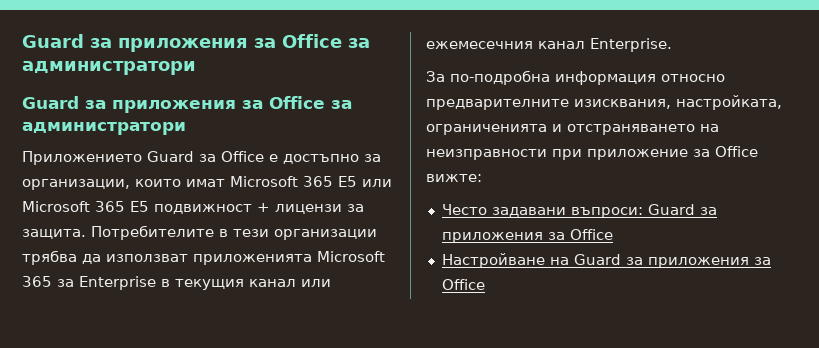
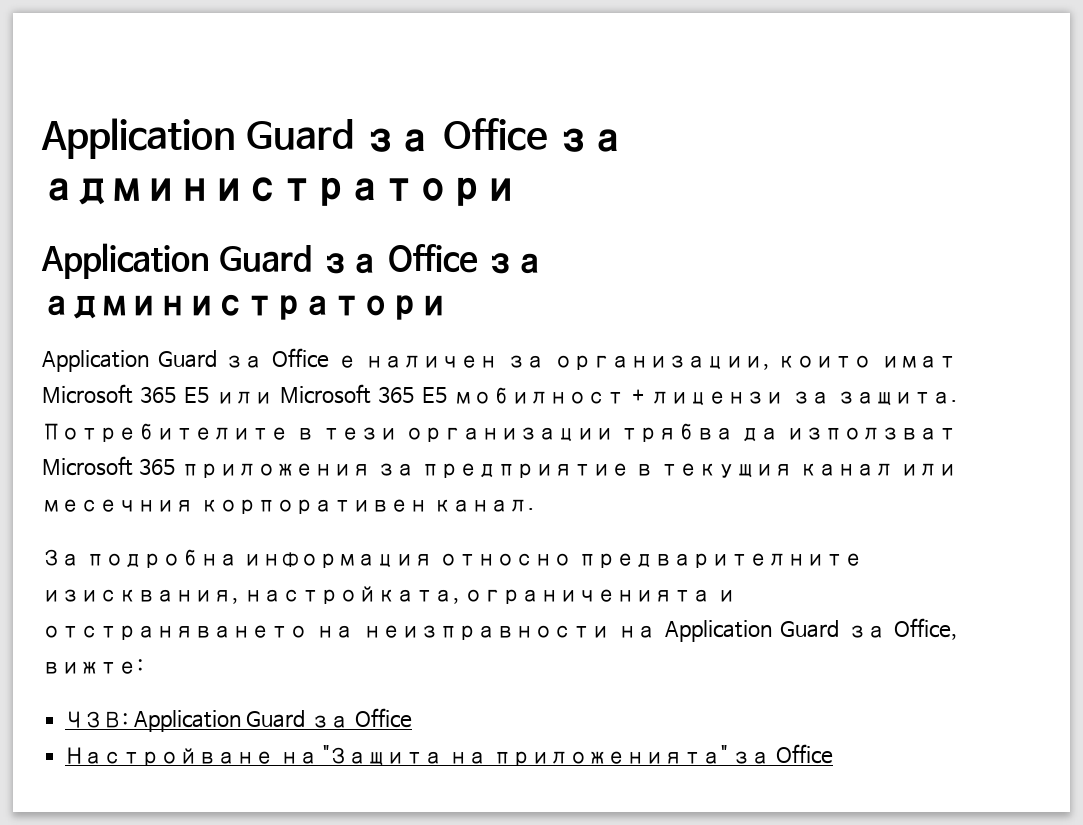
[22,34,370,52] [22,61,196,75] [22,96,352,113] [22,122,186,135] [22,151,142,165] Guard за приложения за Office за администратори // Guard за приложения за Office за администратори // Приложението -> [41,118,625,159] [42,177,518,206] [41,243,544,279] [42,294,448,320] [42,350,149,372] Application Guard за Office за администратори // Application Guard за Office за администратори // Application
[283,154,359,164] достъпно -> [365,355,499,368] наличен
[154,204,252,214] подвижност -> [453,387,625,404] мобилност
[193,251,385,265] [22,276,156,290] приложенията Microsoft 365 за Enterprise -> [42,456,630,478] Microsoft 365 приложения за предприятие
[426,38,672,52] ежемесечния канал Enterprise. -> [42,499,535,514] месечния корпоративен канал.
[450,70,550,85] по-подробна -> [85,549,238,568] подробна
[552,146,758,160] [426,174,482,182] [441,204,717,218] [441,232,543,243] при приложение за Office вижте: // Често задавани въпроси: Guard за приложения -> [618,618,957,642] [42,659,143,674] [65,710,306,732] на Application Guard за Office, вижте: // ЧЗВ: Application Guard
[573,254,749,268] Guard за приложения -> [323,745,727,766] "Защита на приложенията"

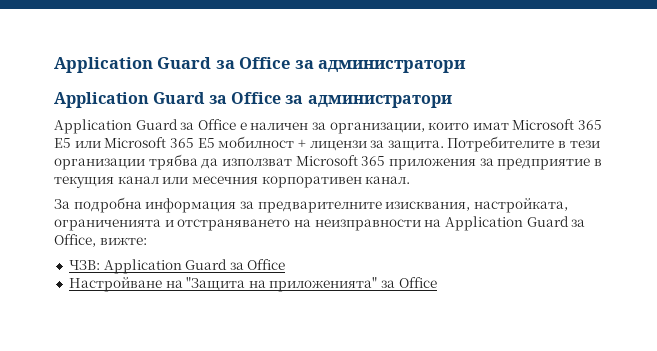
[439,553,573,566] относно -> [239,201,254,209] за

